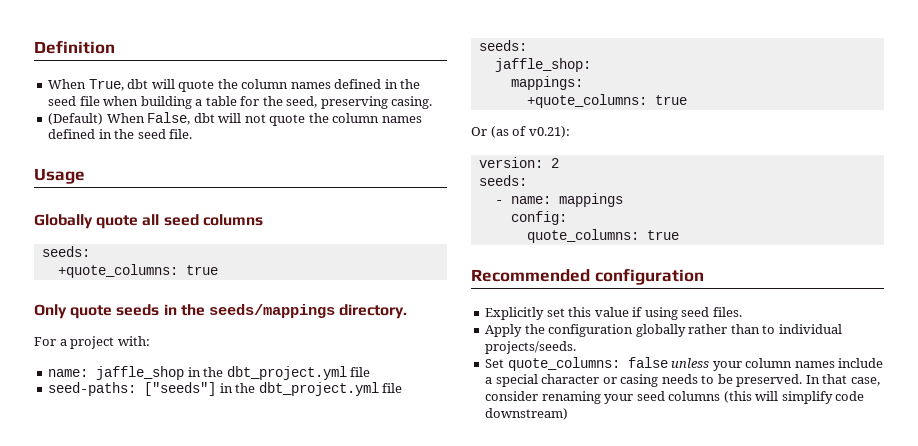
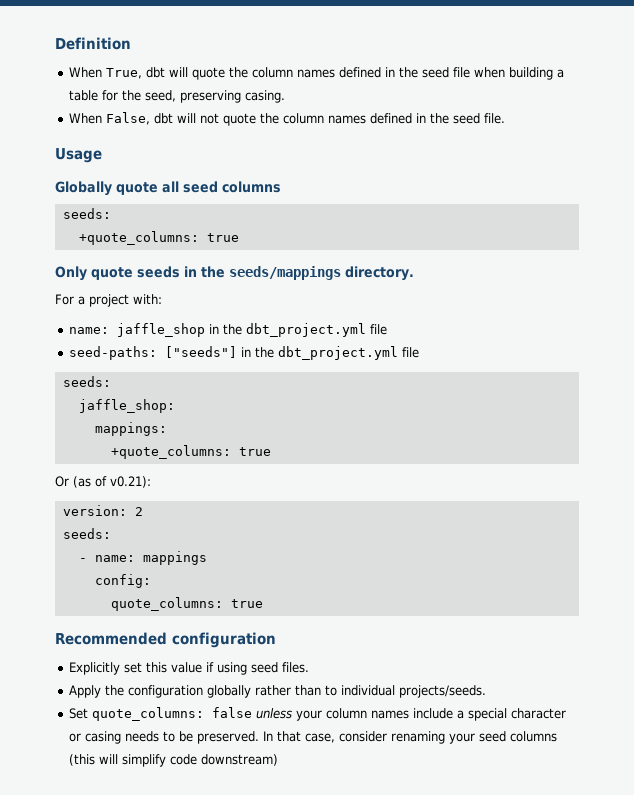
[48,113,104,125] (Default) -> (286, 96) none

